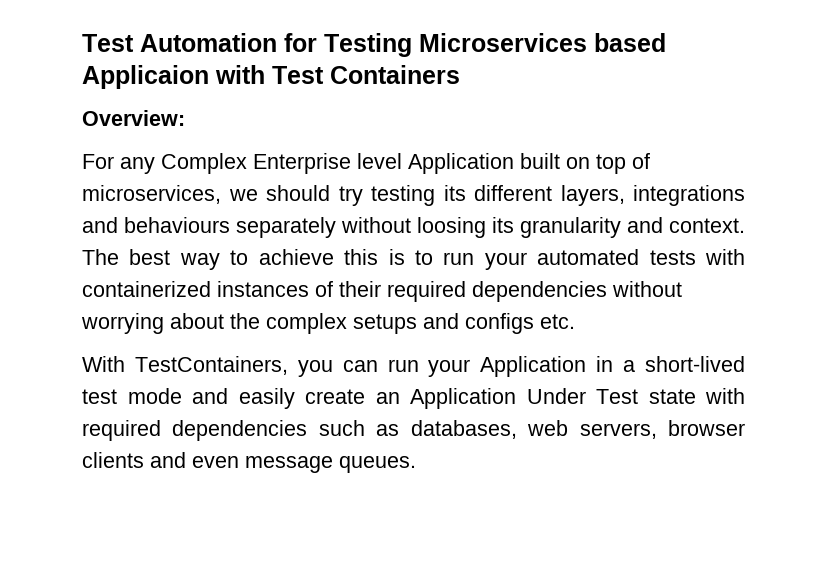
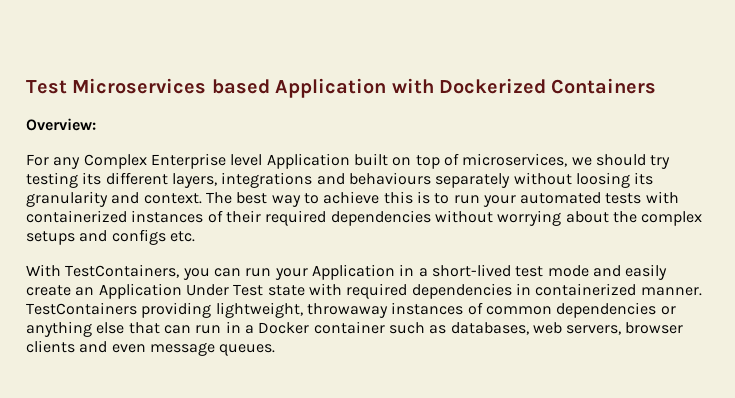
[82,33,666,57] [82,65,324,89] Test Automation for Testing Microservices based Applicaion with Test -> [26,78,546,98] Test Microservices based Application with Dockerized
(308, 430) none -> [515,283,702,296] [26,302,676,318] [26,321,385,337] in containerized manner. TestContainers providing lightweight, throwaway instances of common dependencies or anything else that can run in a Docker container

